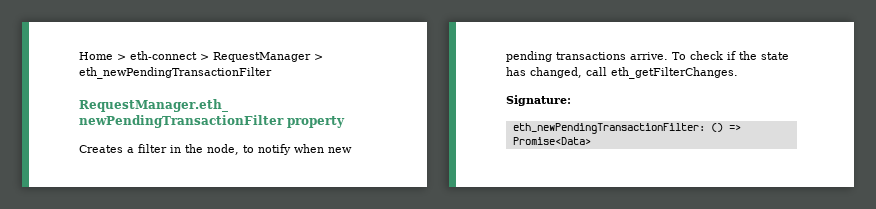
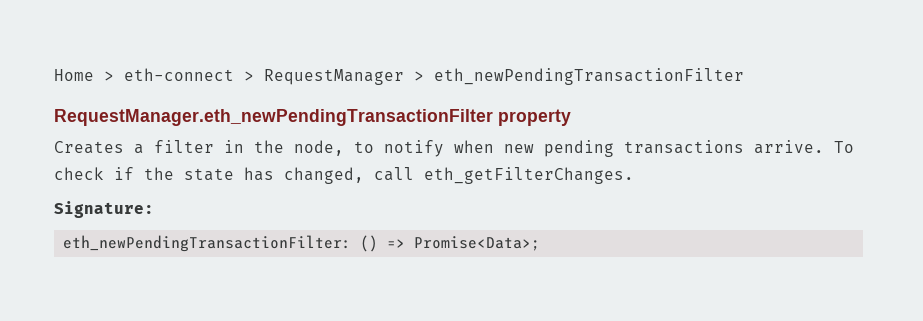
[512,137,591,145] Promise<Data> -> [414,236,541,251] Promise<Data>;

